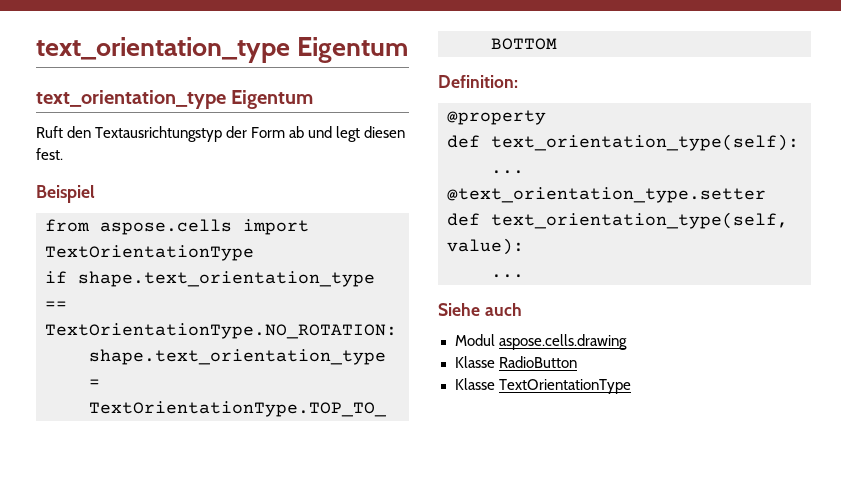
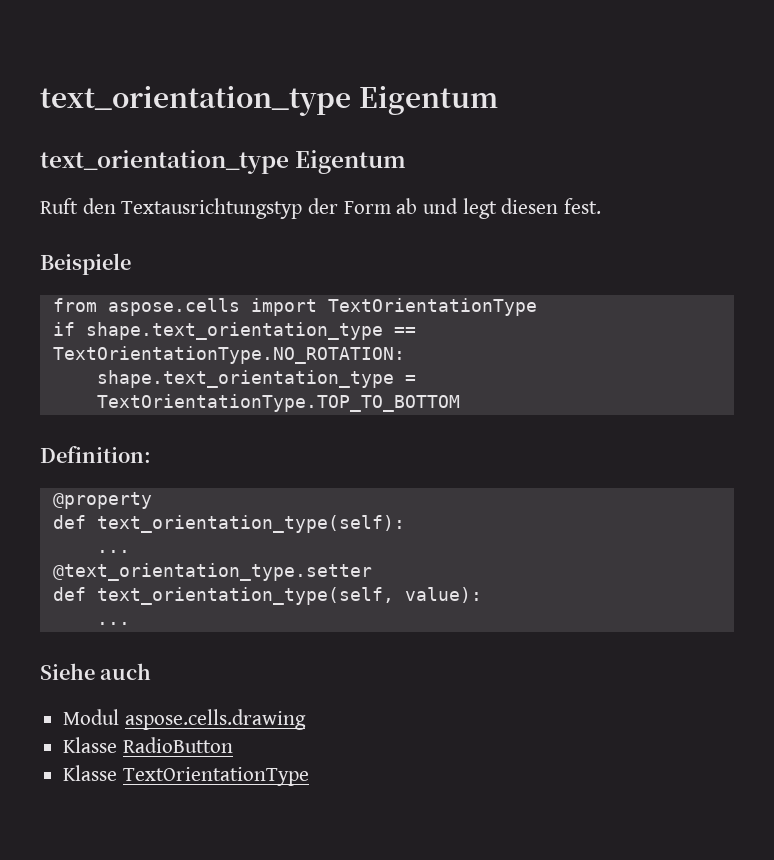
[36,185,95,203] Beispiel -> [40,253,131,275] Beispiele

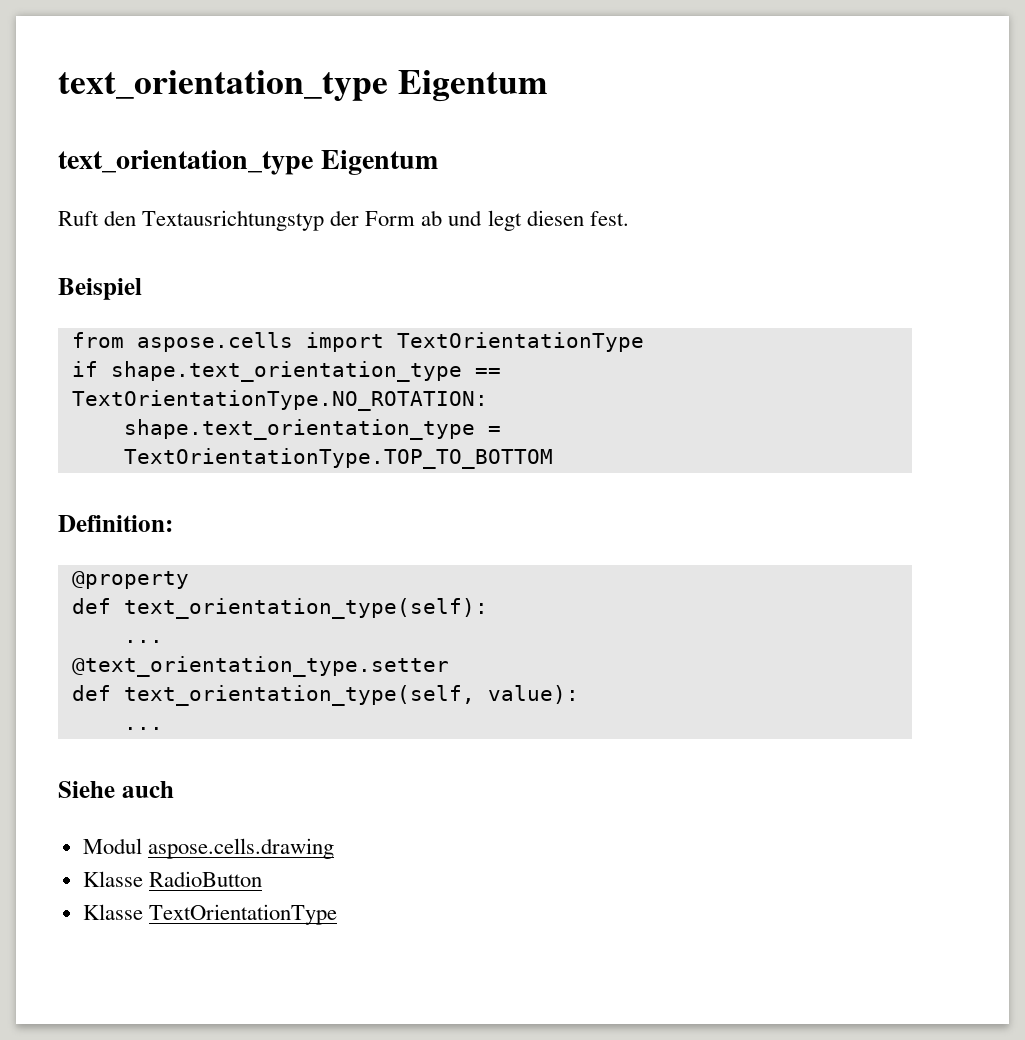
[40,253,131,275] Beispiele -> [58,278,142,300] Beispiel

